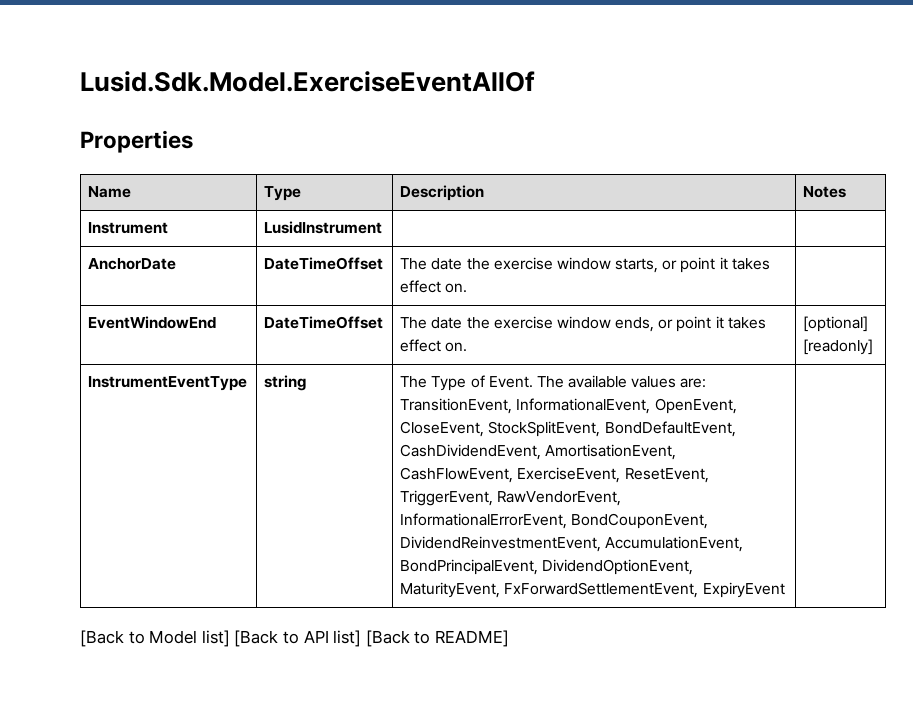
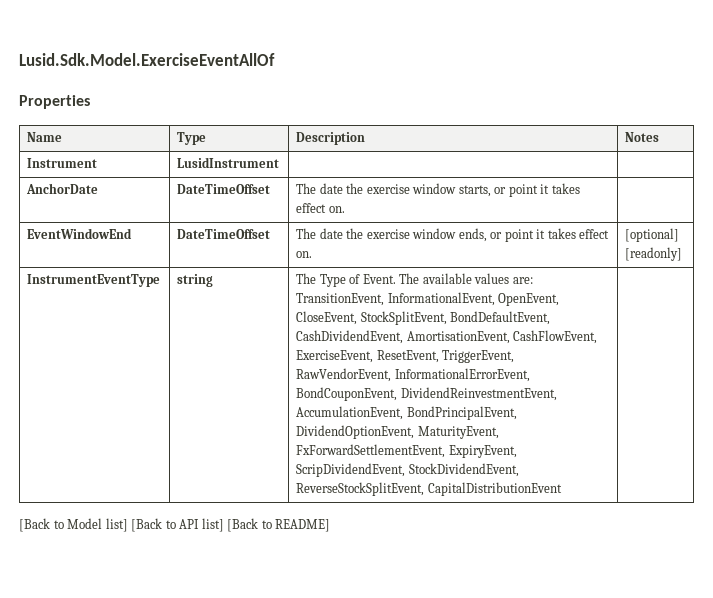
[702,582,785,598] ExpiryEvent -> [448,445,517,458] [296,463,519,477] [296,482,562,496] ExpiryEvent, ScripDividendEvent, StockDividendEvent, ReverseStockSplitEvent, CapitalDistributionEvent

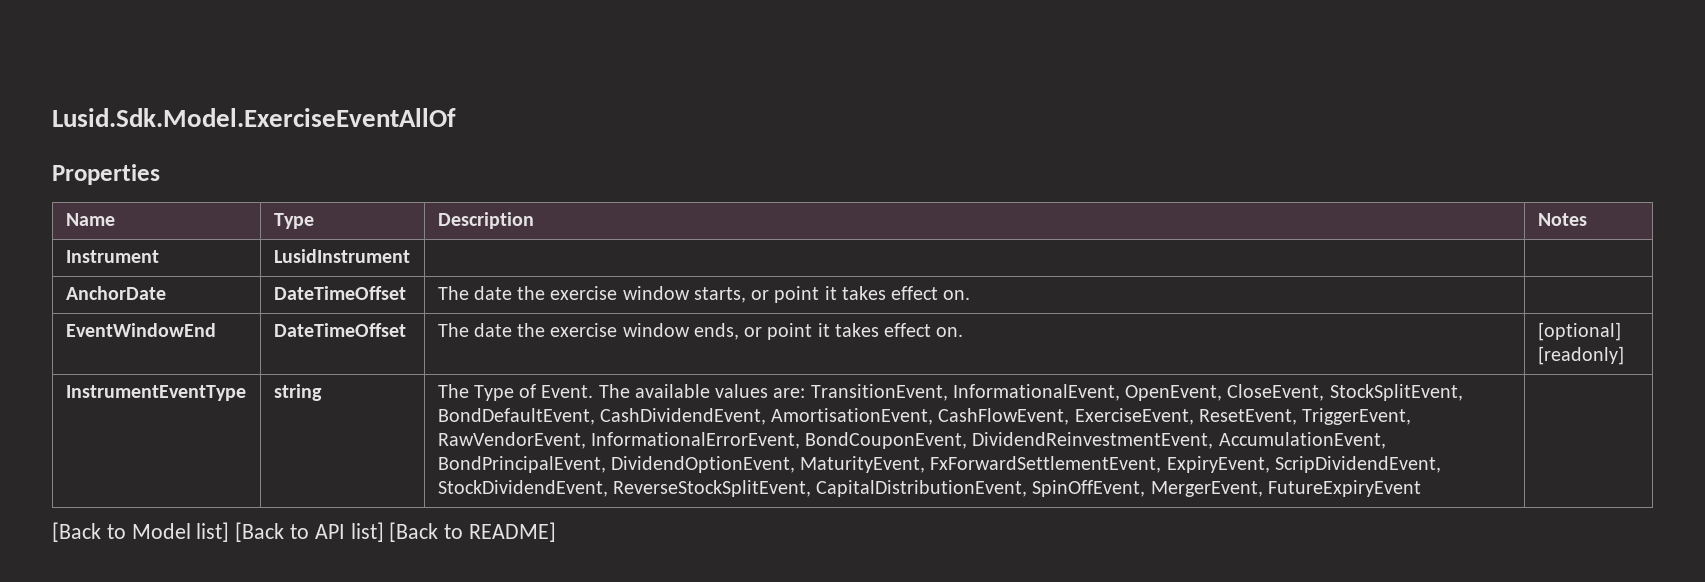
[427,482,562,496] CapitalDistributionEvent -> [816,480,1421,497] CapitalDistributionEvent, SpinOffEvent, MergerEvent, FutureExpiryEvent

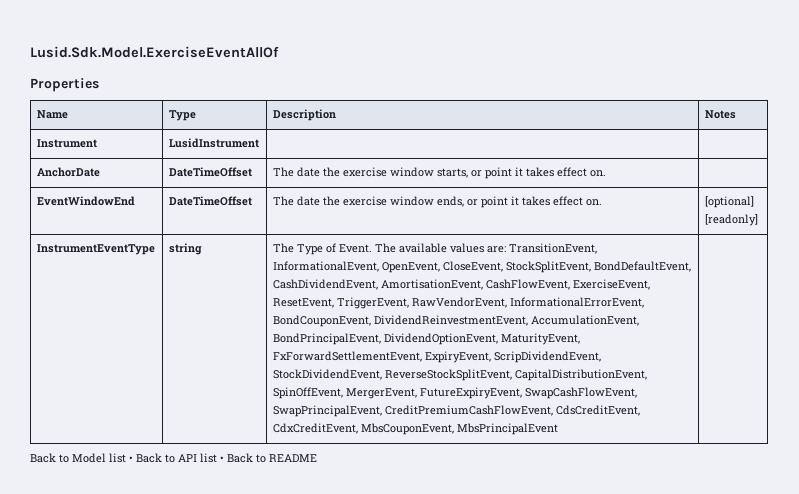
[1267,480,1421,497] [52,522,557,542] FutureExpiryEvent | // [Back to Model list] [Back to API list] [Back to README] -> [419,387,637,399] [272,405,640,417] [272,423,558,435] [30,453,317,463] FutureExpiryEvent, SwapCashFlowEvent, SwapPrincipalEvent, CreditPremiumCashFlowEvent, CdsCreditEvent, CdxCreditEvent, MbsCouponEvent, MbsPrincipalEvent | // Back to Model list • Back to API list • Back to README

